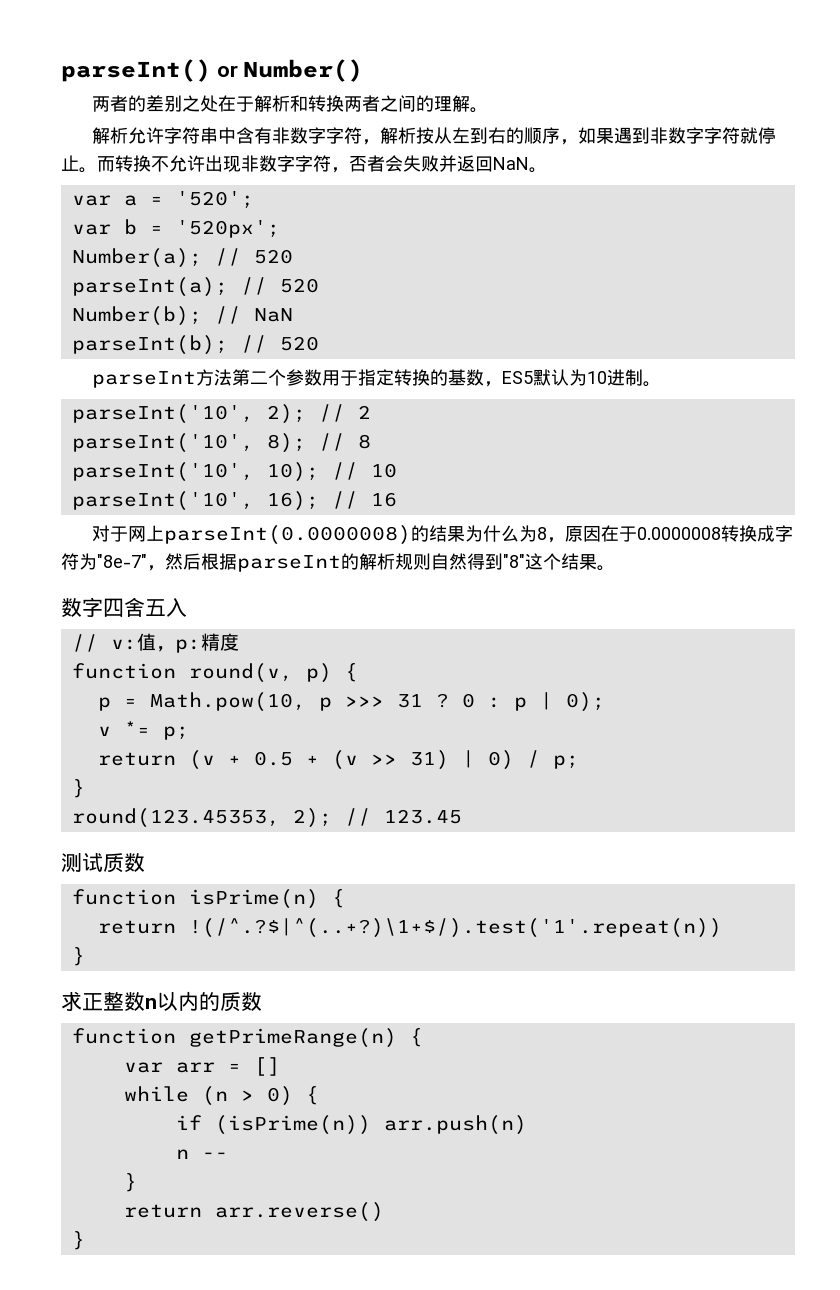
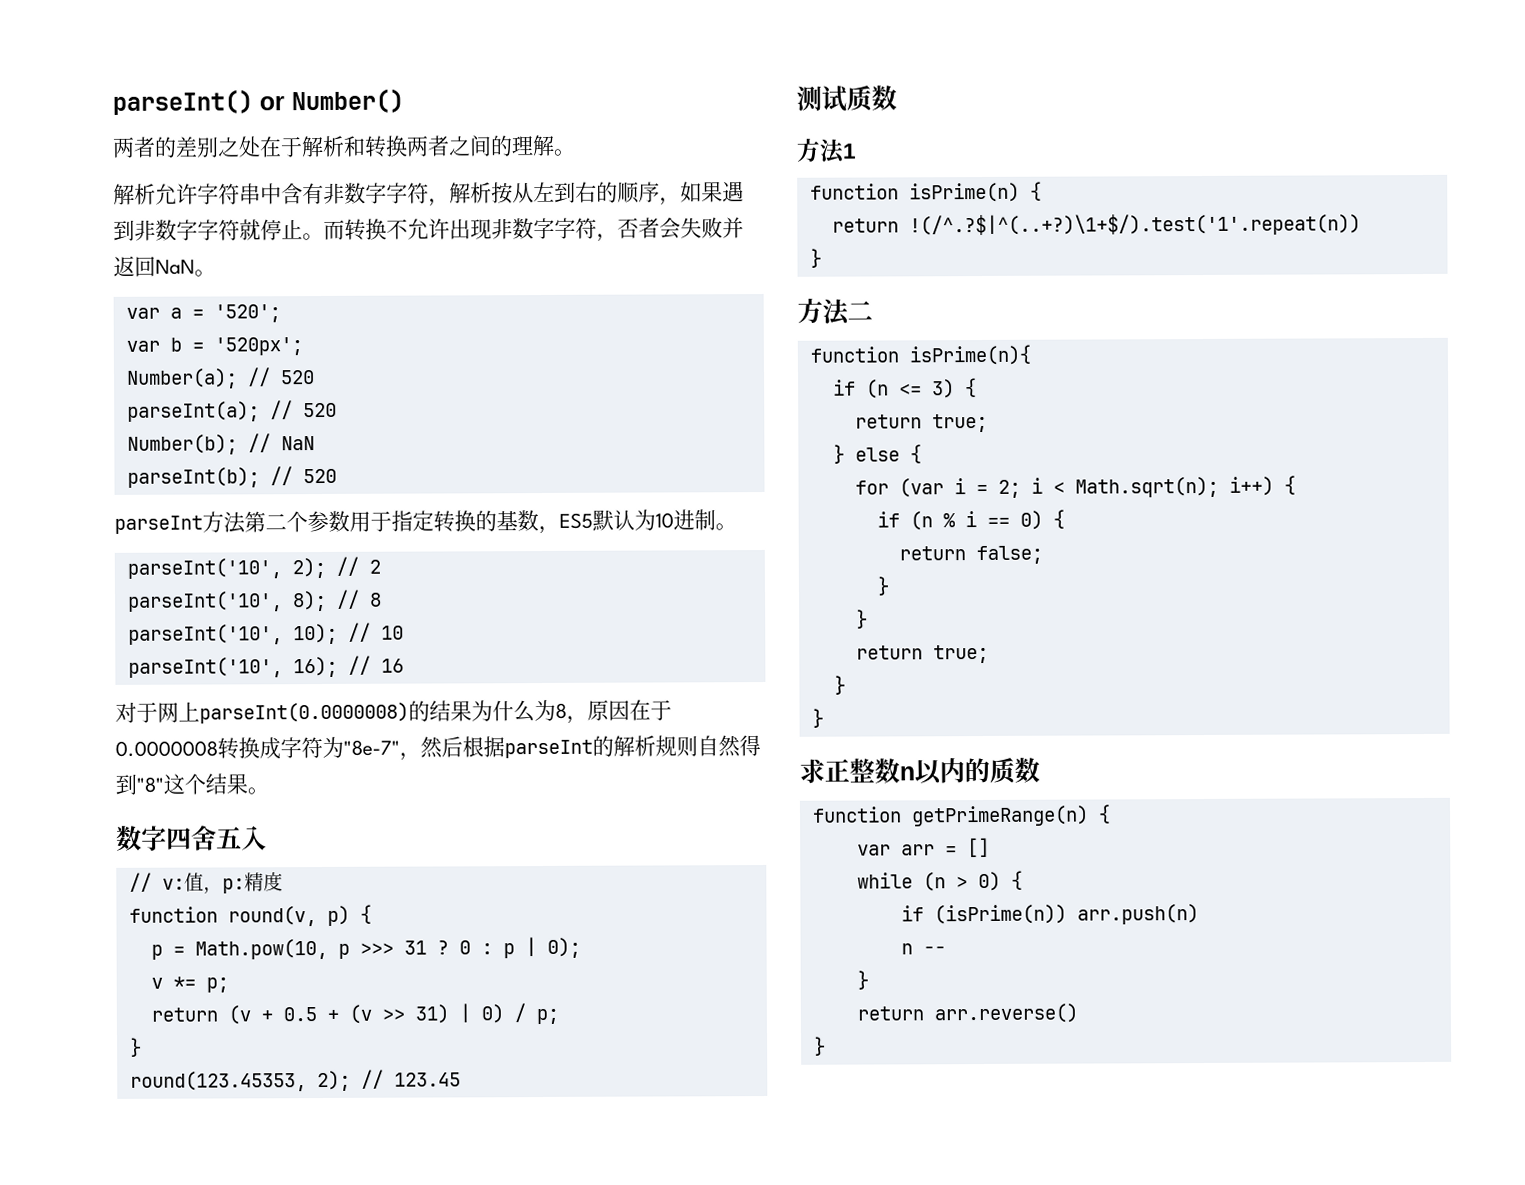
(145, 862) none -> [796,138,857,164] // 方法1
(85, 956) none -> [797,298,873,326] [809,344,1031,366] [832,378,977,399] [854,413,988,433] [832,444,922,464] [854,475,1296,498] [876,509,1065,531] [898,545,1043,565] [876,576,890,596] [855,609,868,629] [855,644,989,664] [833,675,846,695] [811,708,824,728] // 方法二 // function isPrime(n){ // if (n <= 3) { // return true; // } else { // for (var i = 2; i < Math.sqrt(n); i++) { // if (n % i == 0) { // return false; // } // } // return true; // } // }

